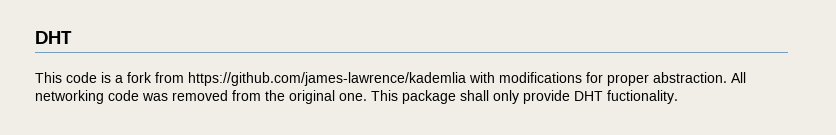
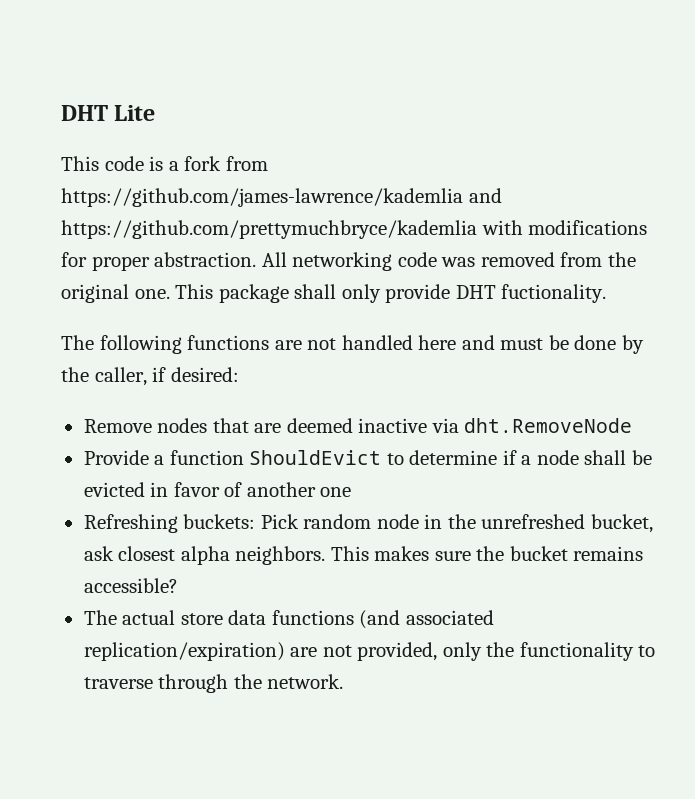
[35,31,72,44] DHT -> [61,105,156,121] DHT Lite
(466, 79) none -> [468,188,502,203] [61,220,477,239] and https://github.com/prettymuchbryce/kademlia
(678, 97) none -> [61,335,644,354] [61,367,239,386] [83,418,633,433] [83,450,652,465] [83,482,352,497] [83,514,653,533] [83,546,644,565] [83,578,178,593] [83,610,494,629] [83,642,656,661] [83,674,344,693] // The following functions are not handled here and must be done by the caller, if desired: // Remove nodes that are deemed inactive via dht.RemoveNode // Provide a function ShouldEvict to determine if a node shall be evicted in favor of another one // Refreshing buckets: Pick random node in the unrefreshed bucket, ask closest alpha neighbors. This makes sure the bucket remains accessible? // The actual store data functions (and associated replication/expiration) are not provided, only the functionality to traverse through the network.

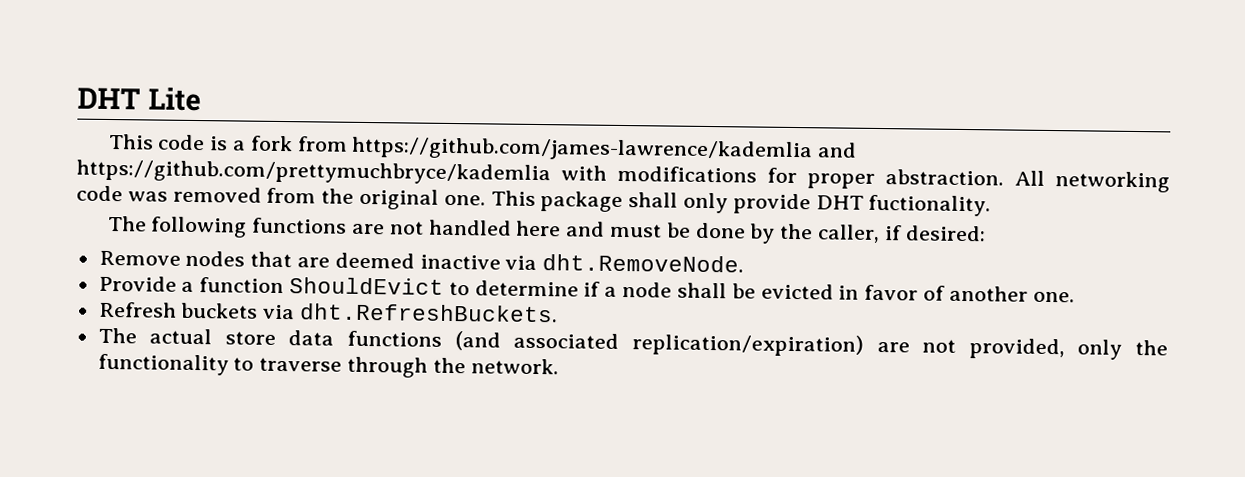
[464,418,633,433] dht.RemoveNode -> [542,254,745,273] dht.RemoveNode.
[320,487,352,497] [83,514,653,533] [83,546,644,565] [83,578,178,593] one // Refreshing buckets: Pick random node in the unrefreshed bucket, ask closest alpha neighbors. This makes sure the bucket remains accessible? -> [1032,291,1075,303] [98,301,559,323] one. // Refresh buckets via dht.RefreshBuckets.

